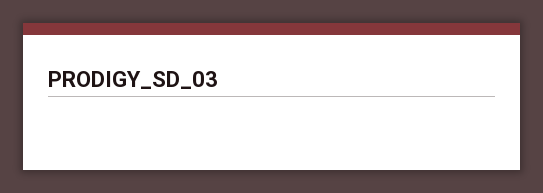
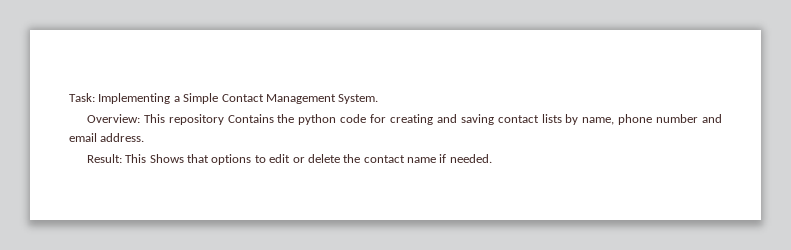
[48,71,218,89] PRODIGY_SD_03 -> [69,93,379,104] [86,114,722,125] [69,133,145,142] [86,154,492,165] Task: Implementing a Simple Contact Management System. // Overview: This repository Contains the python code for creating and saving contact lists by name, phone number and email address. // Result: This Shows that options to edit or delete the contact name if needed.

